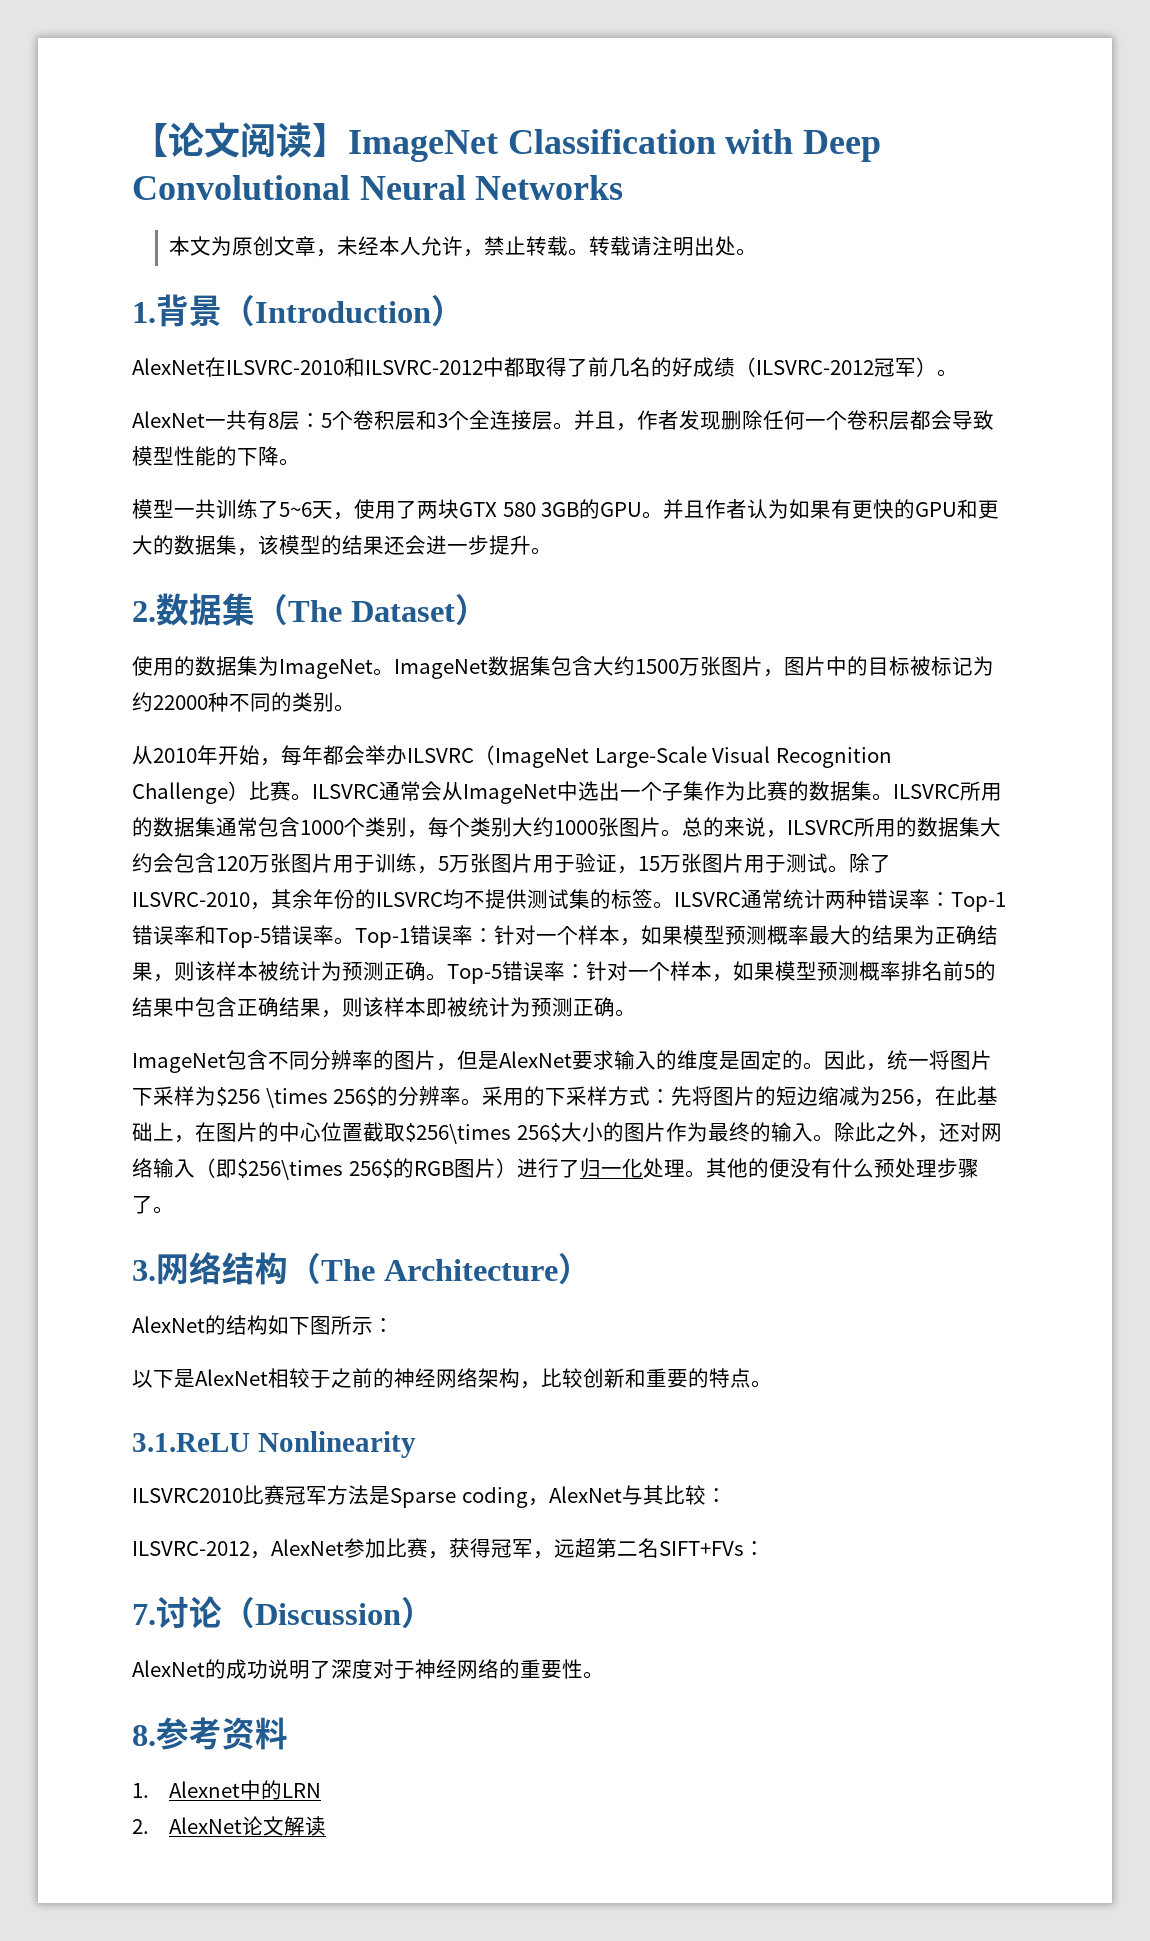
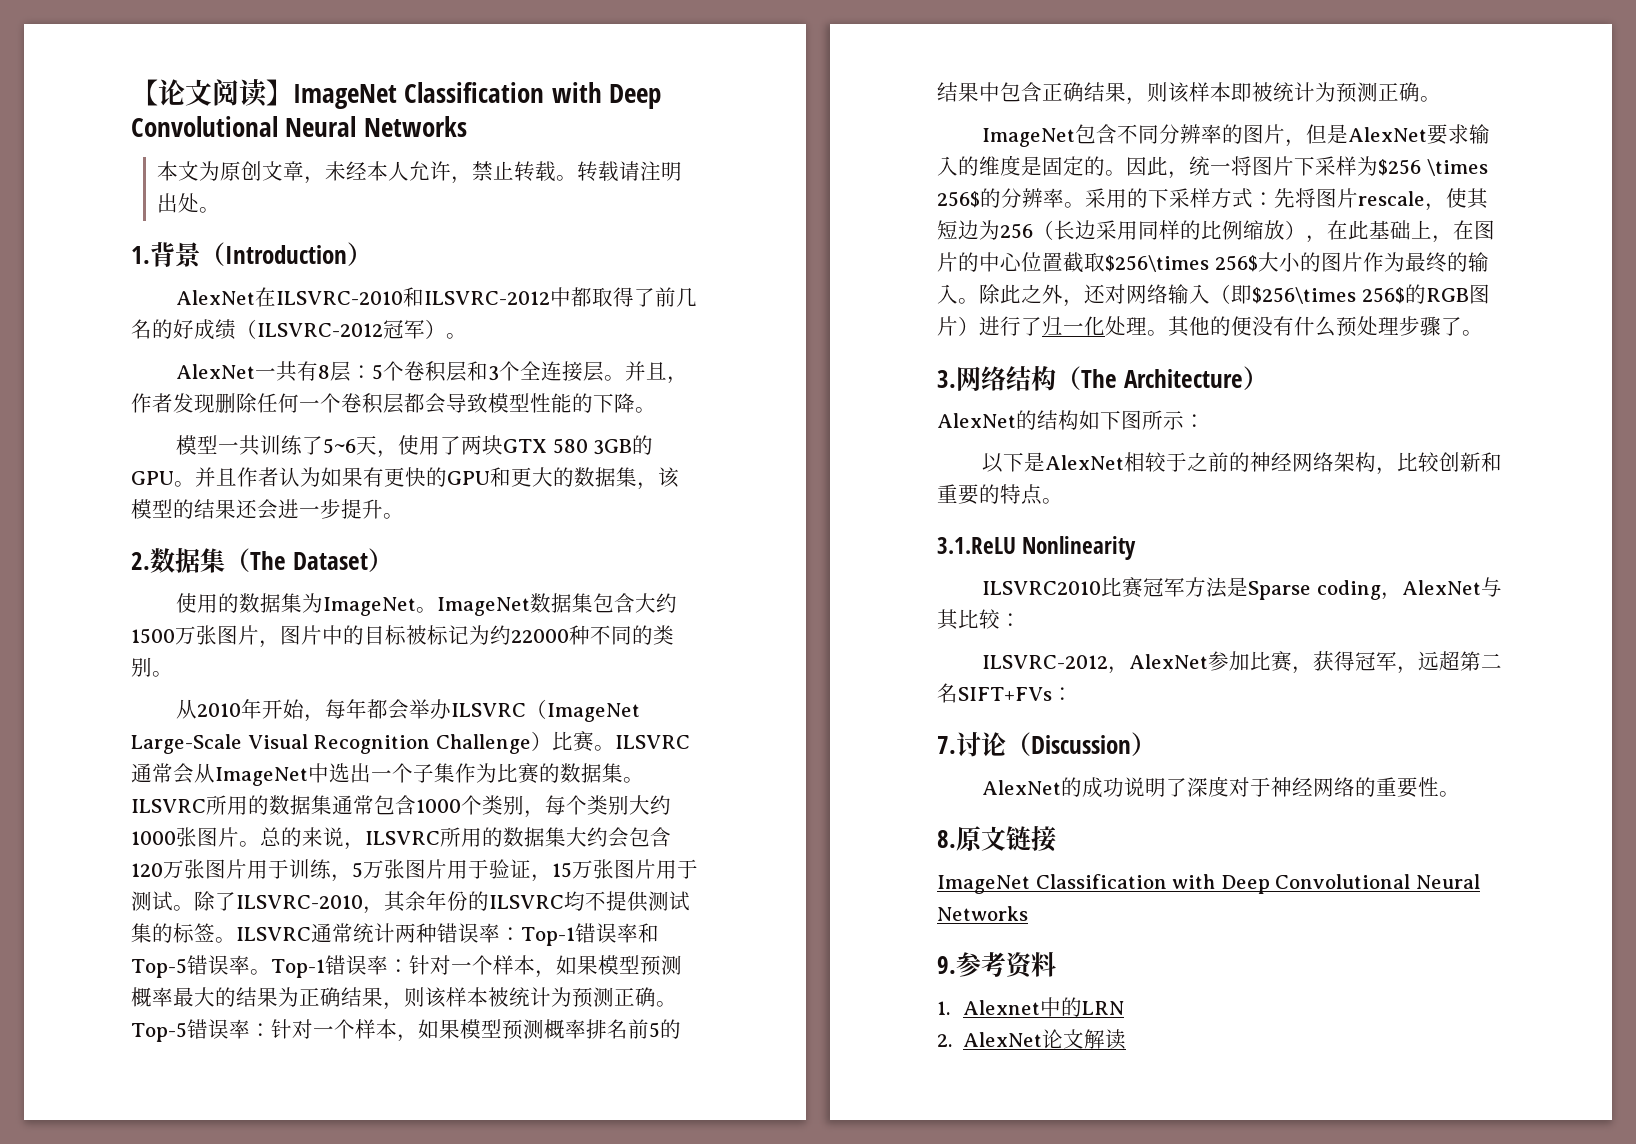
[755,1086,915,1106] 的短边缩减为256 -> [1358,188,1489,211] [937,220,1306,240] rescale，使其短边为256（长边采用同样的比例缩放）
(156, 1735) none -> [956,826,1056,852] [937,874,1480,894] [937,906,1028,921] [937,956,956,974] 原文链接 // ImageNet Classification with Deep Convolutional Neural Networks // 9.

